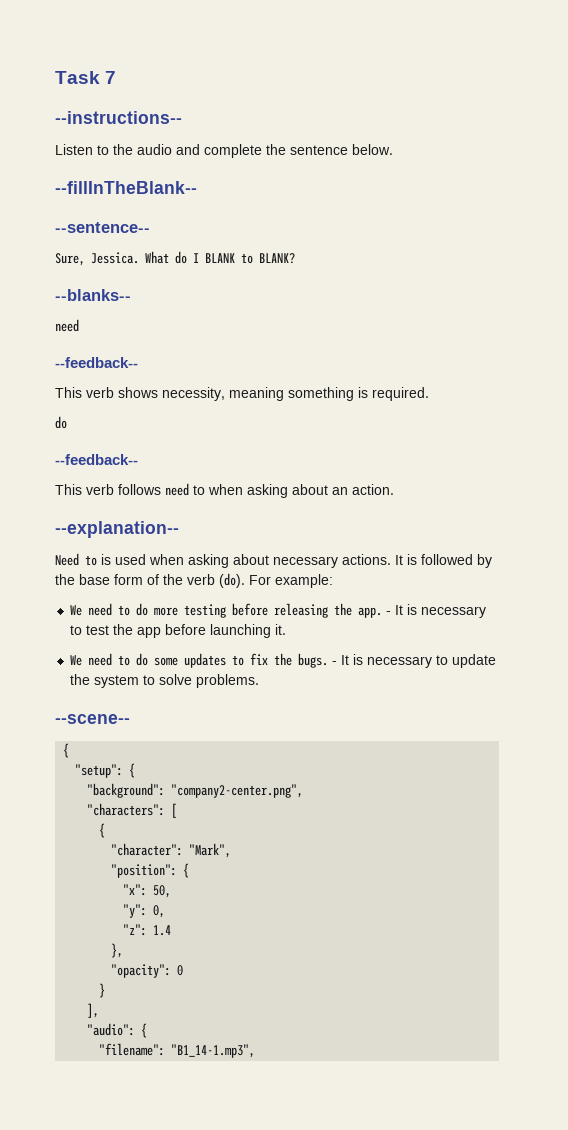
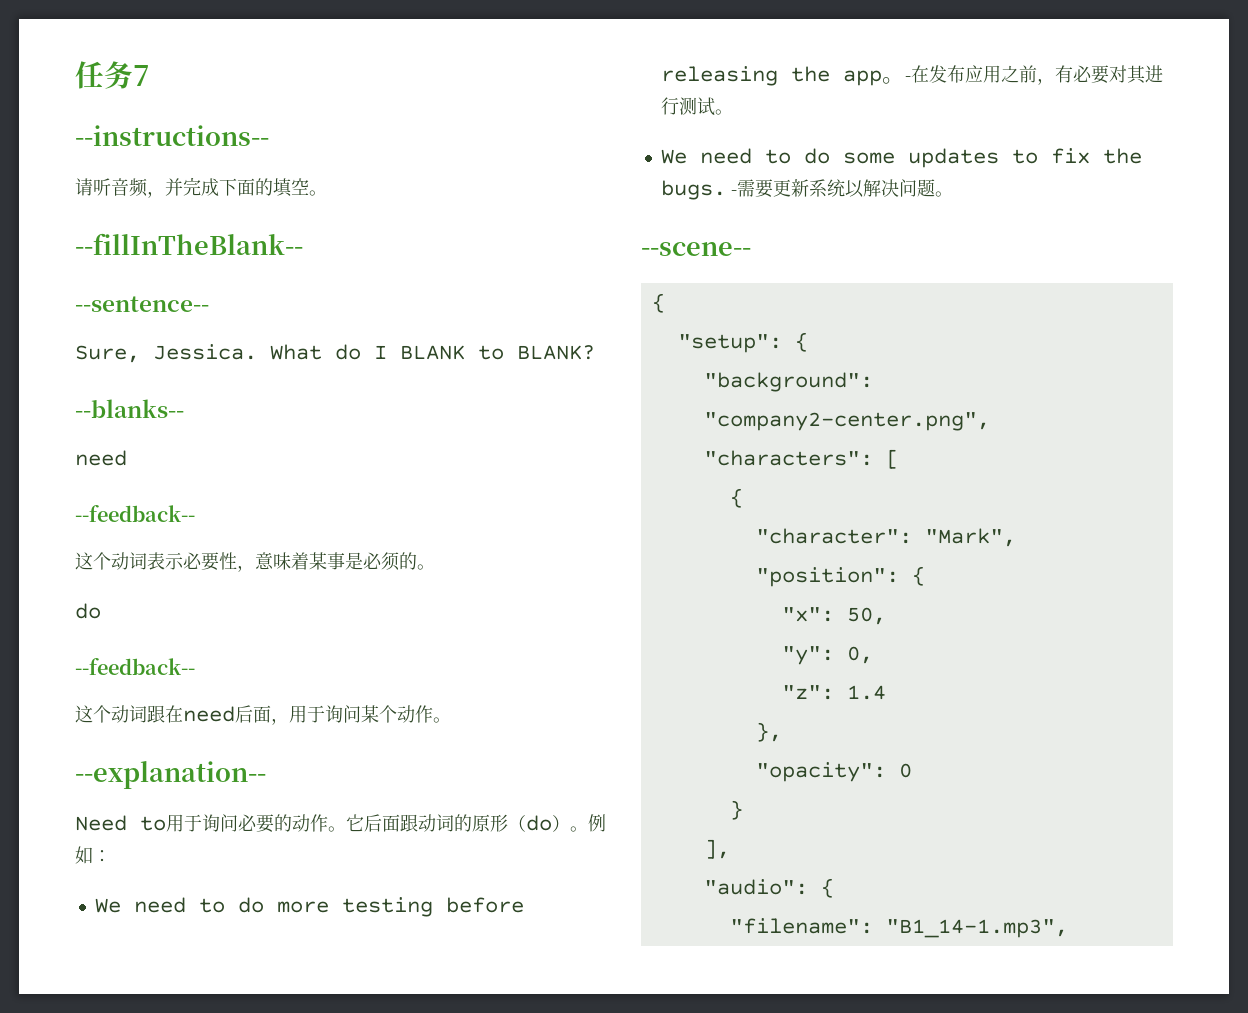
[55,71,100,84] Task -> [75,61,133,89] 任务
[55,144,393,158] Listen to the audio and complete the sentence below. -> [75,177,327,198] 请听音频，并完成下面的填空。
[55,387,429,401] [55,416,67,429] [55,454,138,465] [55,483,394,498] [55,521,179,538] [55,553,492,568] [55,573,333,588] This verb shows necessity, meaning something is required. // do // --feedback-- // This verb follows need to when asking about an action. // --explanation-- // Need to is used when asking about necessary actions. It is followed by the base form of the verb (do). For example: -> [75,552,435,572] [75,603,101,619] [75,658,195,675] [75,705,451,725] [75,761,266,789] [75,814,606,833] [75,846,111,864] 这个动词表示必要性，意味着某事是必须的。 // do // --feedback-- // 这个动词跟在need后面，用于询问某个动作。 // --explanation-- // Need to用于询问必要的动作。它后面跟动词的原形（do）。例如：
[358,604,487,618] [70,624,287,638] app. - It is necessary to test the app before launching it. -> [842,65,1163,86] [660,97,733,116] app。-在发布应用之前，有必要对其进行测试。
[341,654,497,668] [70,674,260,688] It is necessary to update the system to solve problems. -> [736,179,953,198] 需要更新系统以解决问题。

